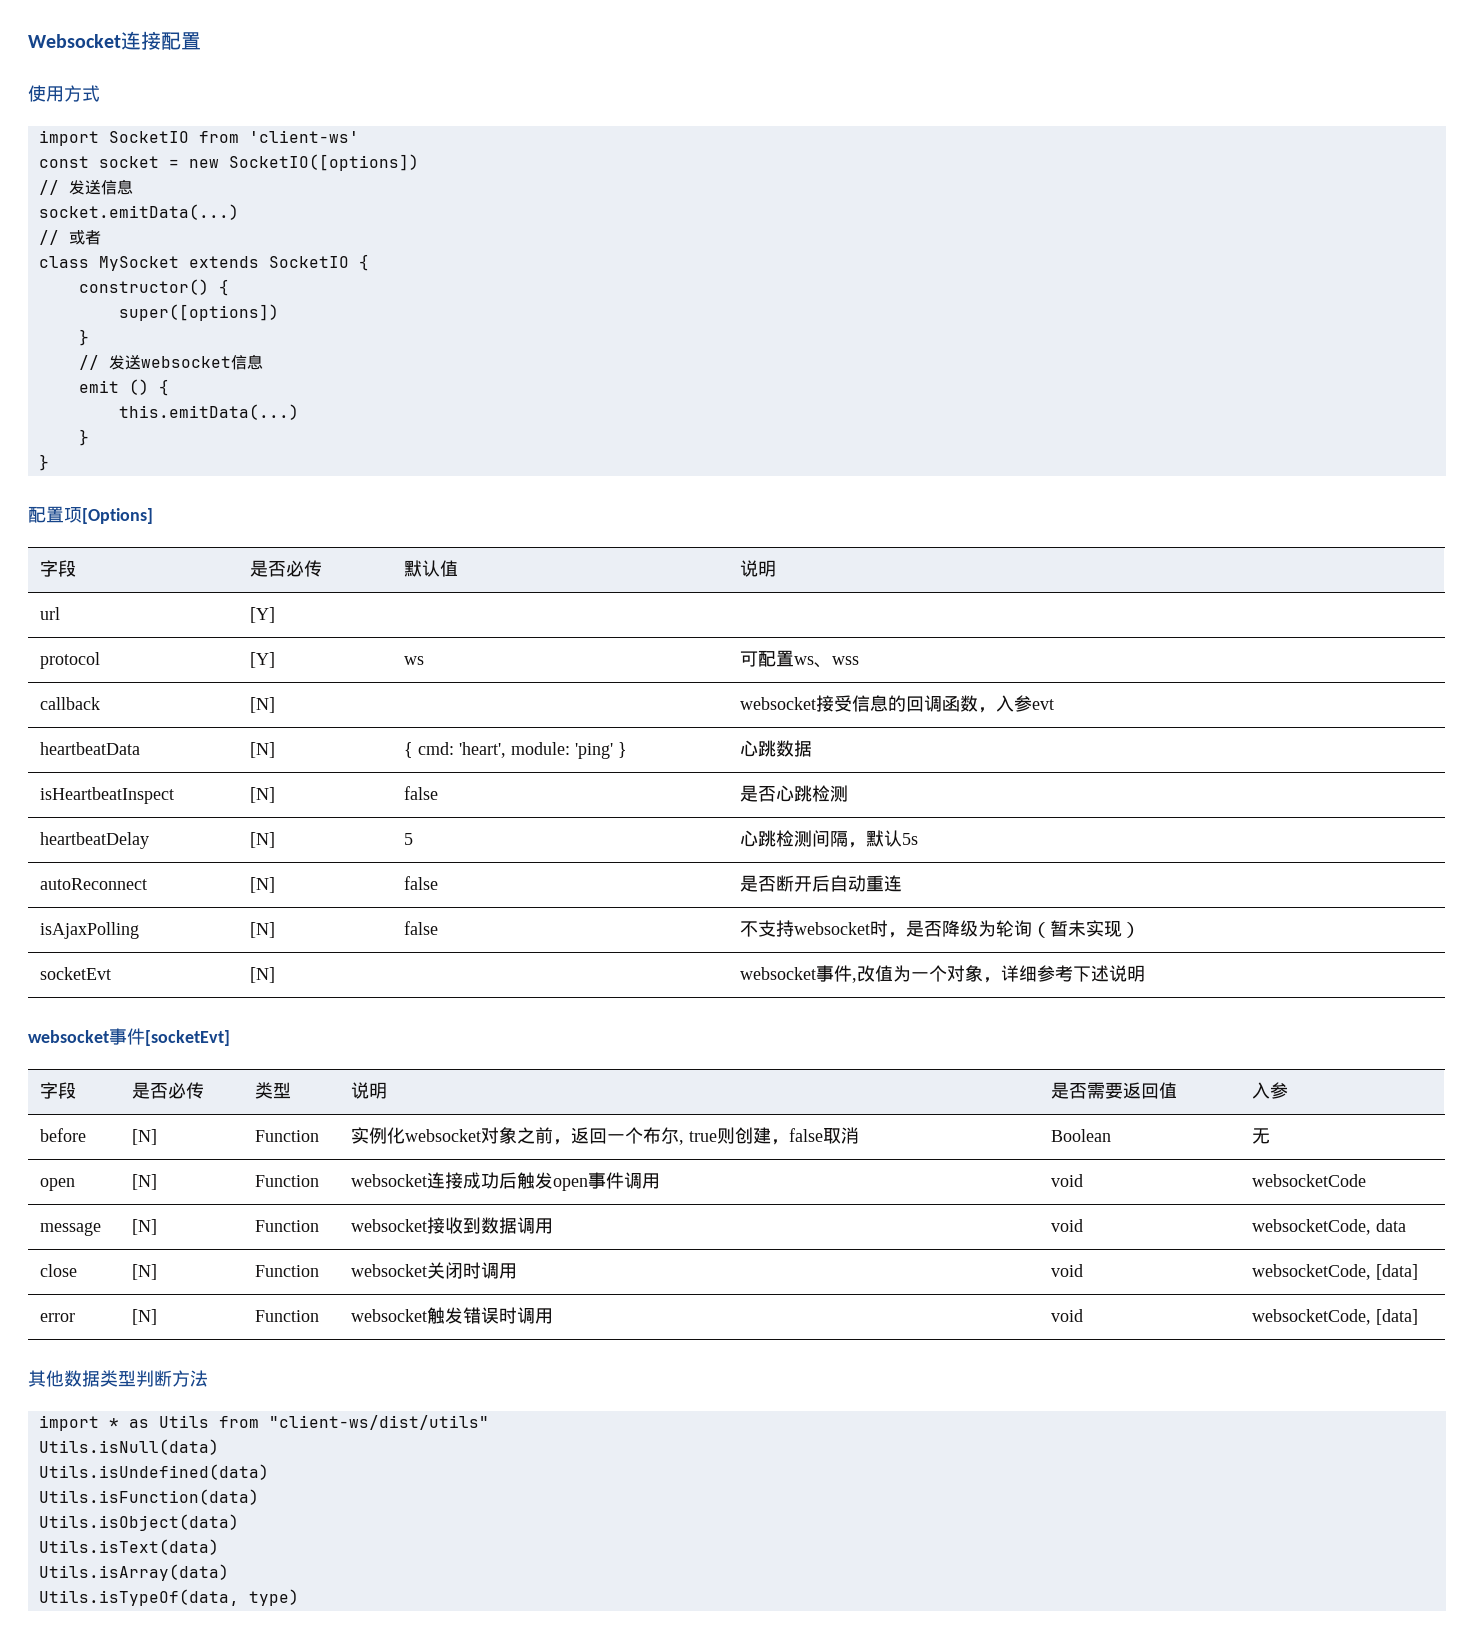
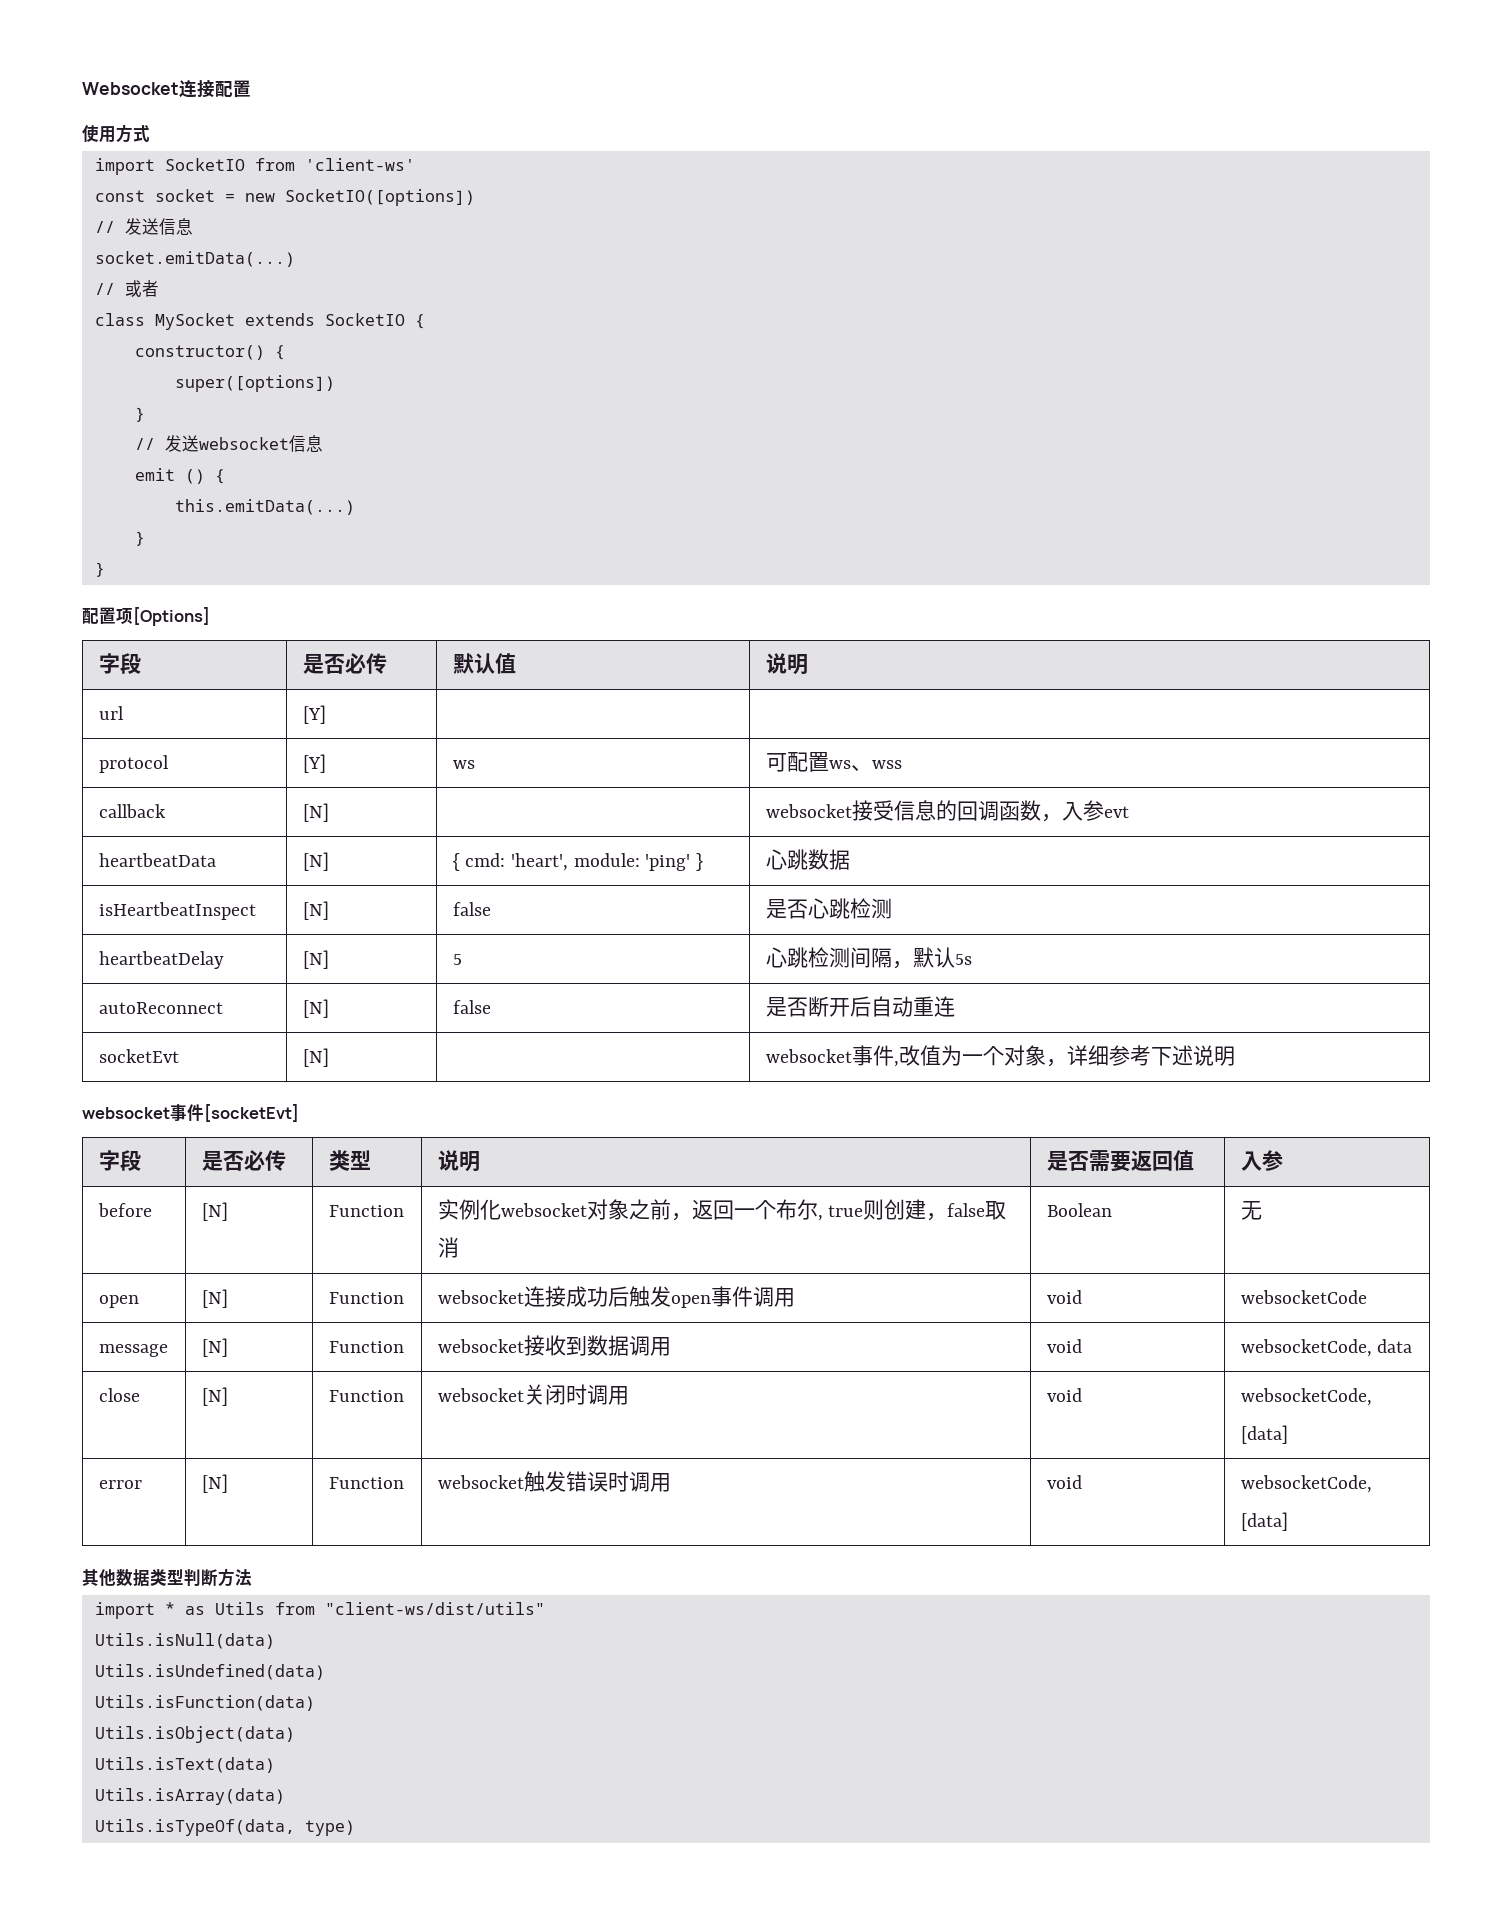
[40,922,140,939] [250,922,276,938] [404,921,439,935] [740,920,1141,938] // isAjaxPolling | [N] | false | 不支持websocket时，是否降级为轮询（暂未实现） -> (955, 1006) none

